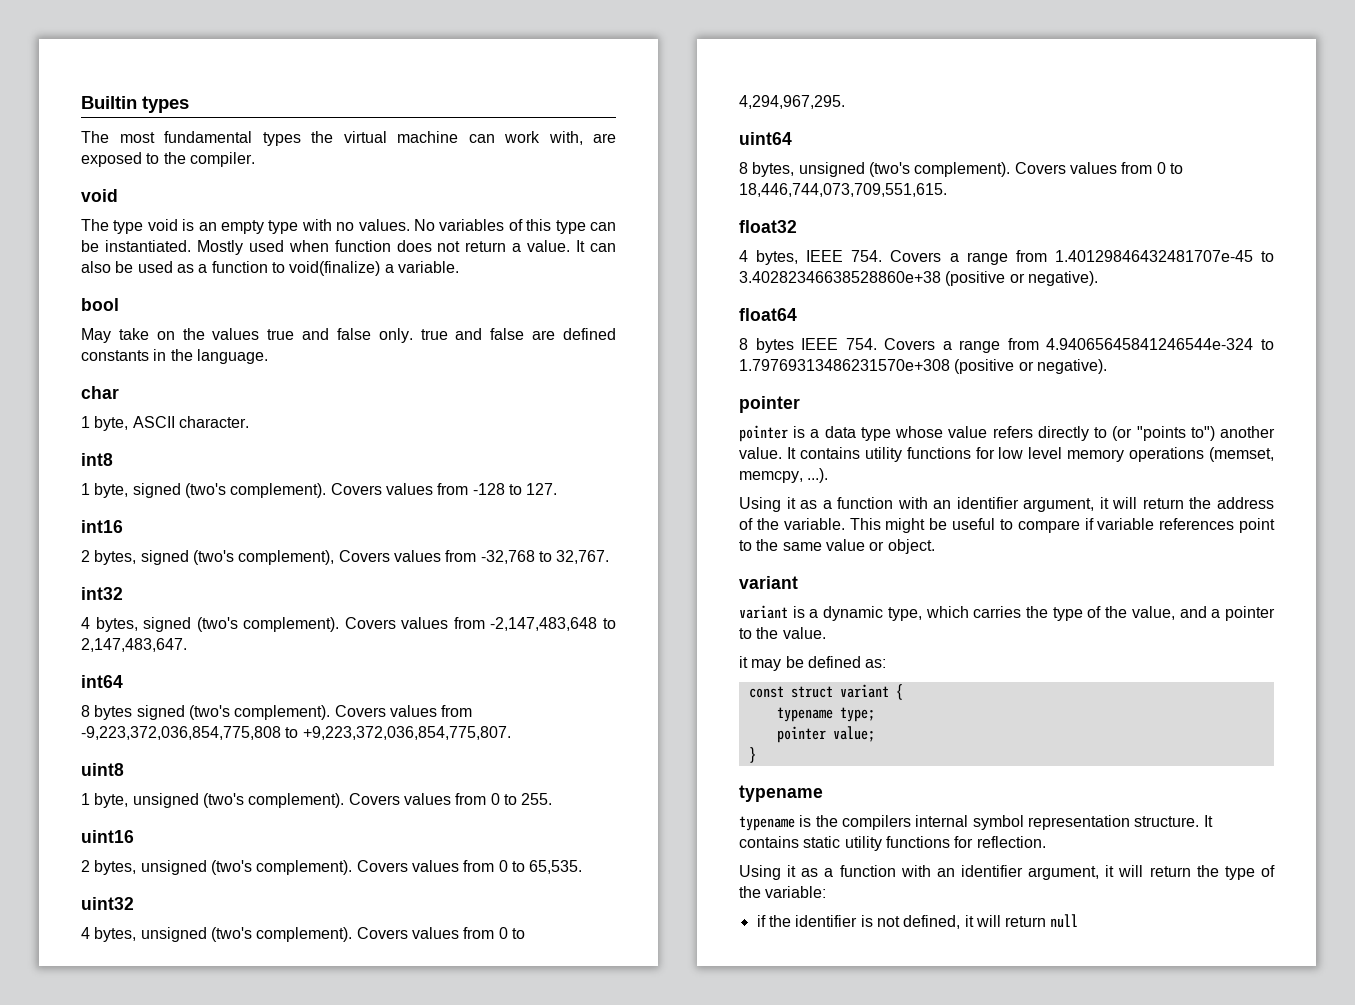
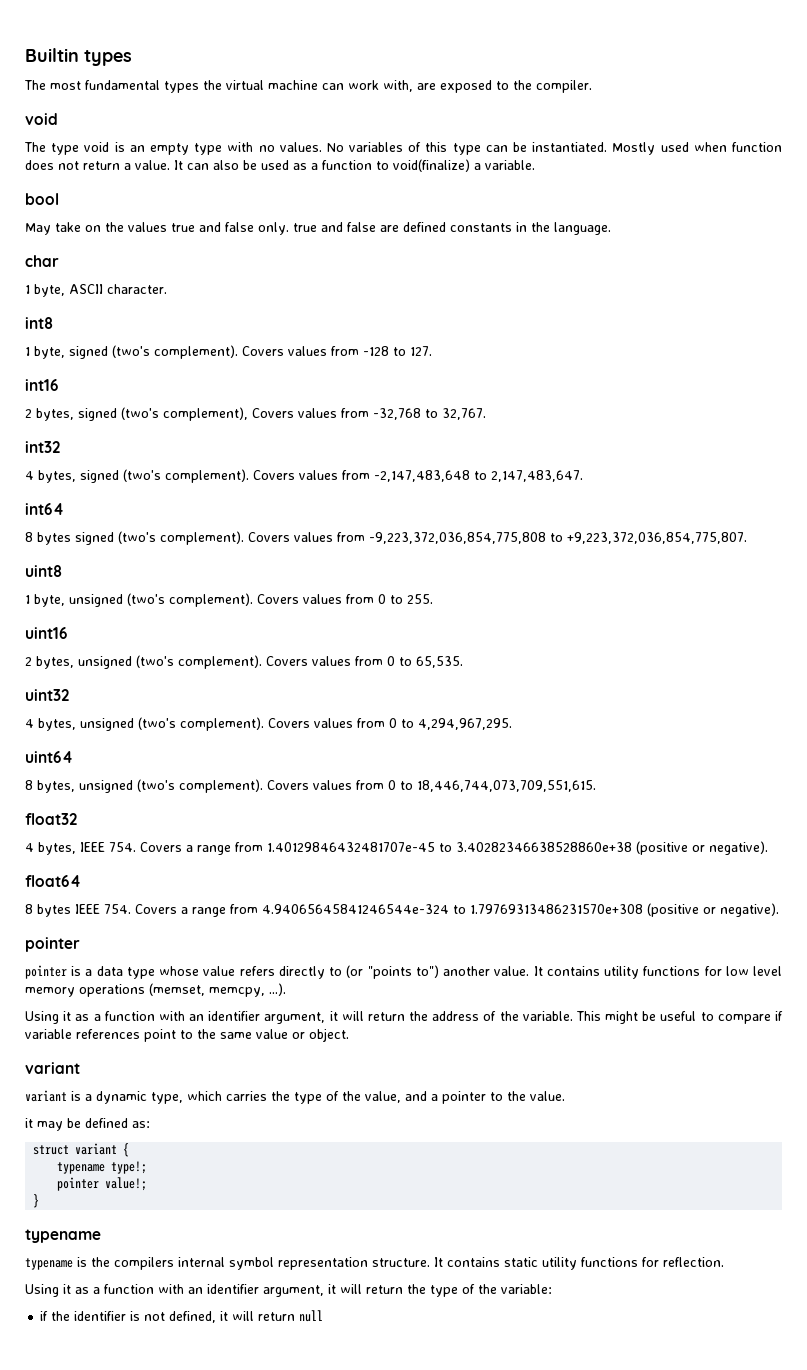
[748,686,784,698] const -> (150, 1124) none
[839,707,875,722] [776,726,875,743] type; // pointer value; -> [111,1161,148,1174] [57,1177,148,1191] type!; // pointer value!;

